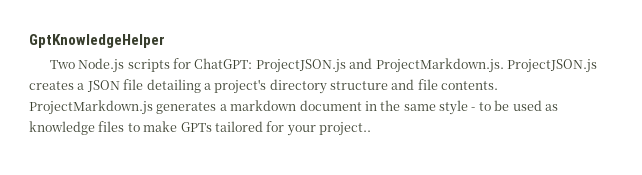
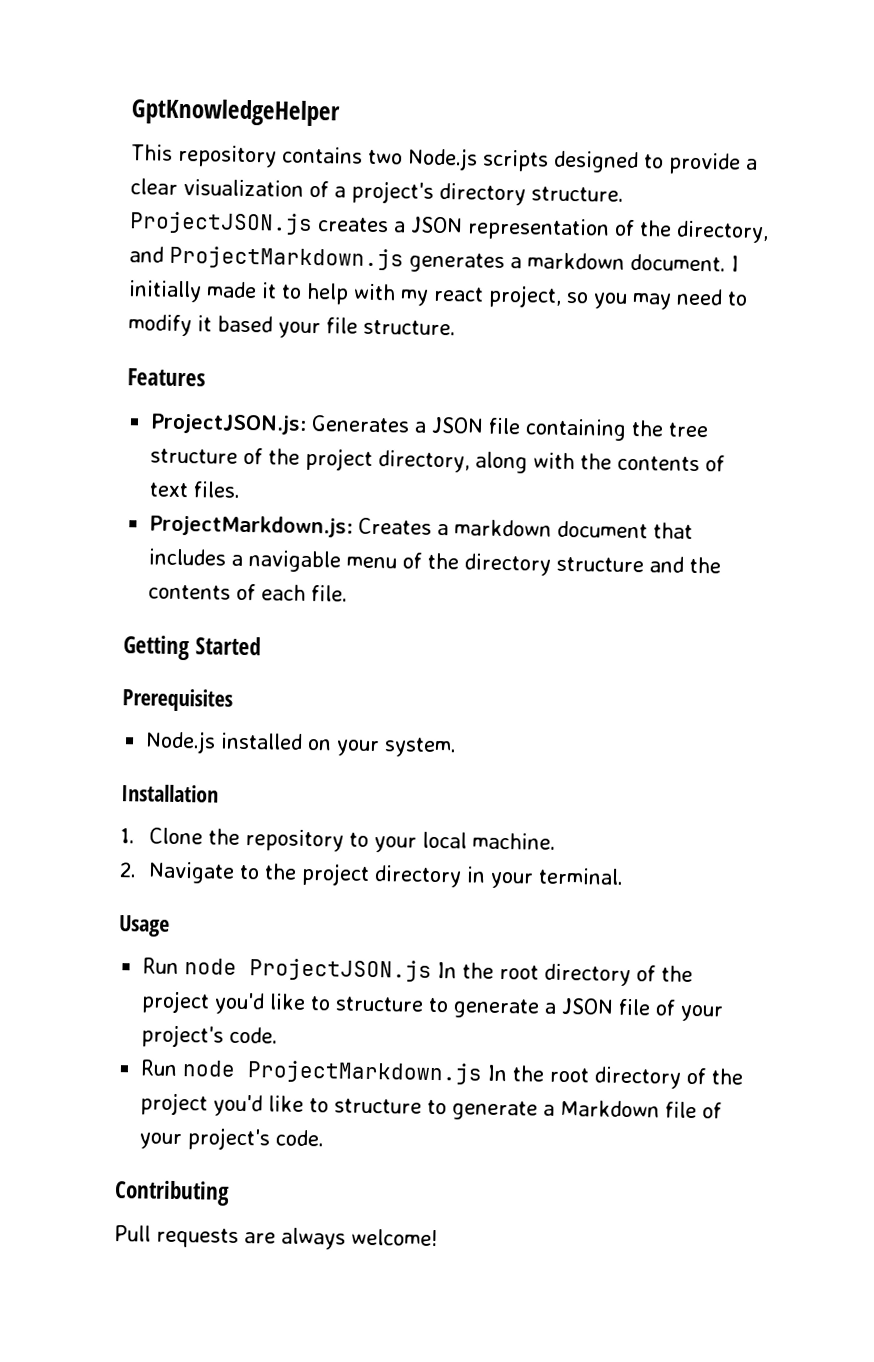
[49,58,597,73] [29,79,499,94] [29,100,558,115] [29,121,371,136] Two Node.js scripts for ChatGPT: ProjectJSON.js and ProjectMarkdown.js. ProjectJSON.js creates a JSON file detailing a project's directory structure and file contents. ProjectMarkdown.js generates a markdown document in the same style - to be used as knowledge files to make GPTs tailored for your project.. -> [131,144,758,175] [130,178,624,206] [129,211,769,244] [129,245,739,273] [128,280,748,310] [128,314,456,339] [127,368,206,387] [150,413,710,441] [150,447,726,474] [149,481,242,498] [149,514,694,539] [148,548,722,576] [148,583,349,602] [123,635,262,661] [122,688,233,712] [145,730,458,758] [121,784,219,803] [120,827,556,853] [119,861,624,889] [118,915,170,937] [142,957,694,987] [141,990,724,1022] [141,1024,279,1048] [140,1059,745,1089] [140,1092,723,1121] [139,1127,326,1151] [114,1180,230,1206] [114,1225,438,1250] This repository contains two Node.js scripts designed to provide a clear visualization of a project's directory structure. ProjectJSON.js creates a JSON representation of the directory, and ProjectMarkdown.js generates a markdown document. I initially made it to help with my react project, so you may need to modify it based your file structure. // Features // ProjectJSON.js: Generates a JSON file containing the tree structure of the project directory, along with the contents of text files. // ProjectMarkdown.js: Creates a markdown document that includes a navigable menu of the directory structure and the contents of each file. // Getting Started // Prerequisites // Node.js installed on your system. // Installation // 1. Clone the repository to your local machine. // 2. Navigate to the project directory in your terminal. // Usage // Run node ProjectJSON.js In the root directory of the project you'd like to structure to generate a JSON file of your project's code. // Run node ProjectMarkdown.js In the root directory of the project you'd like to structure to generate a Markdown file of your project's code. // Contributing // Pull requests are always welcome!

